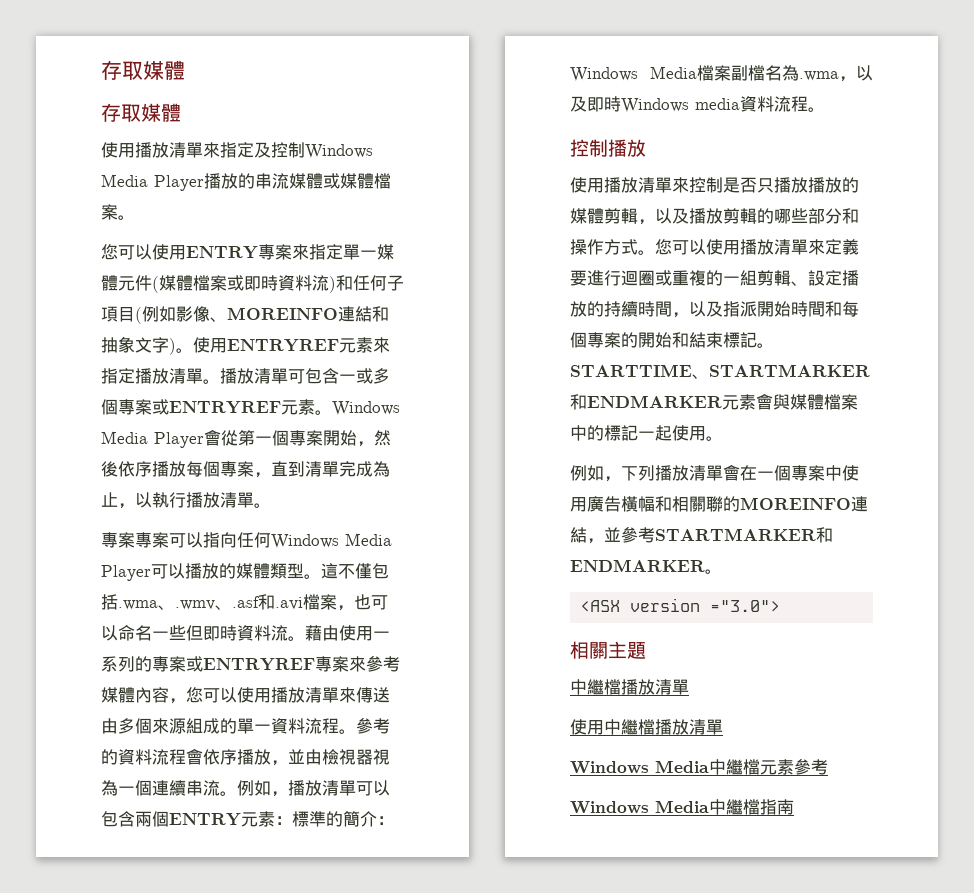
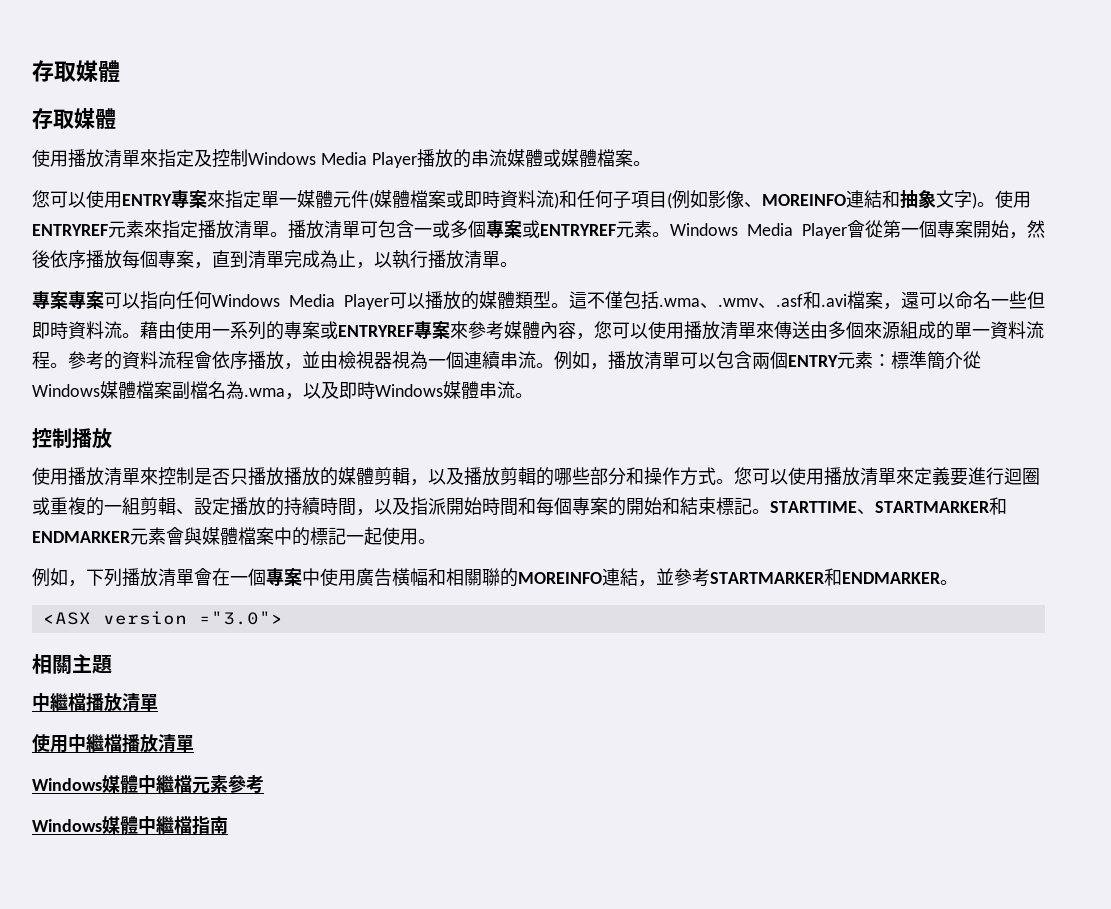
[354,594,371,610] 也 -> [901,291,919,309] 還
[326,811,394,827] [570,66,697,82] 的簡介：Windows Media -> [927,351,981,370] [32,381,136,399] 簡介從Windows媒體
[695,96,808,112] media資料流程 -> [443,381,515,399] 媒體串流
[655,760,709,773] Media -> [102,775,138,793] 媒體
[655,800,709,813] Media -> [102,816,138,834] 媒體

